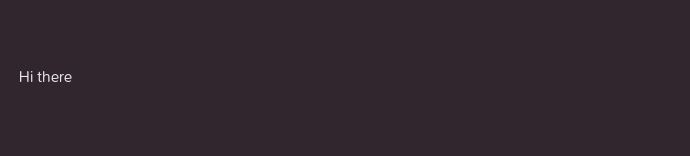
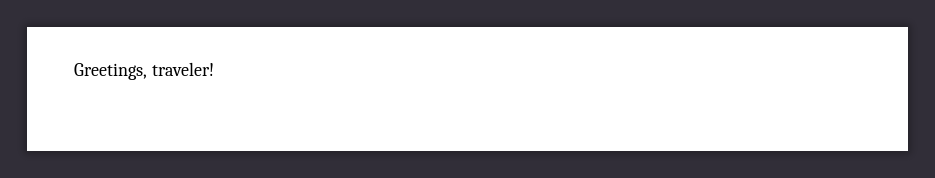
[19,71,73,82] Hi there -> [74,62,214,80] Greetings, traveler!

